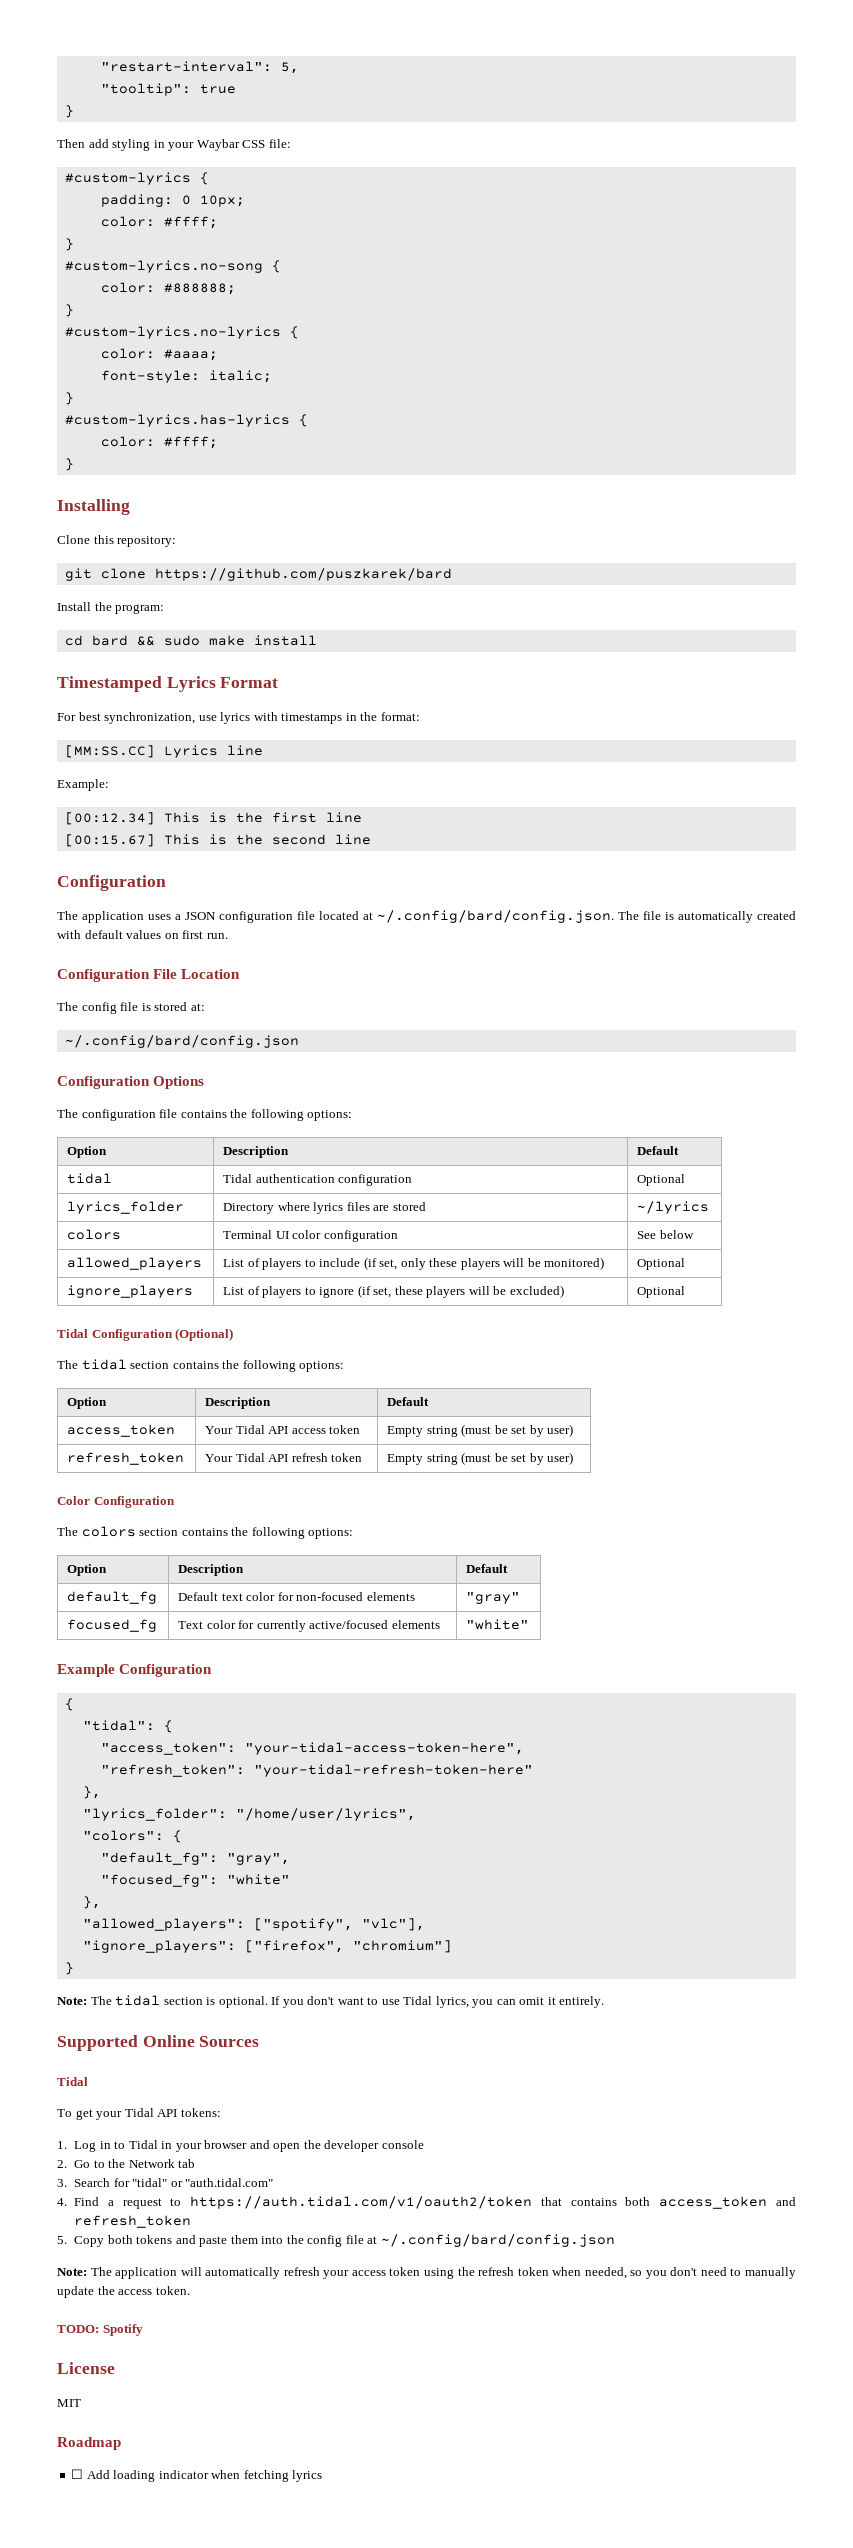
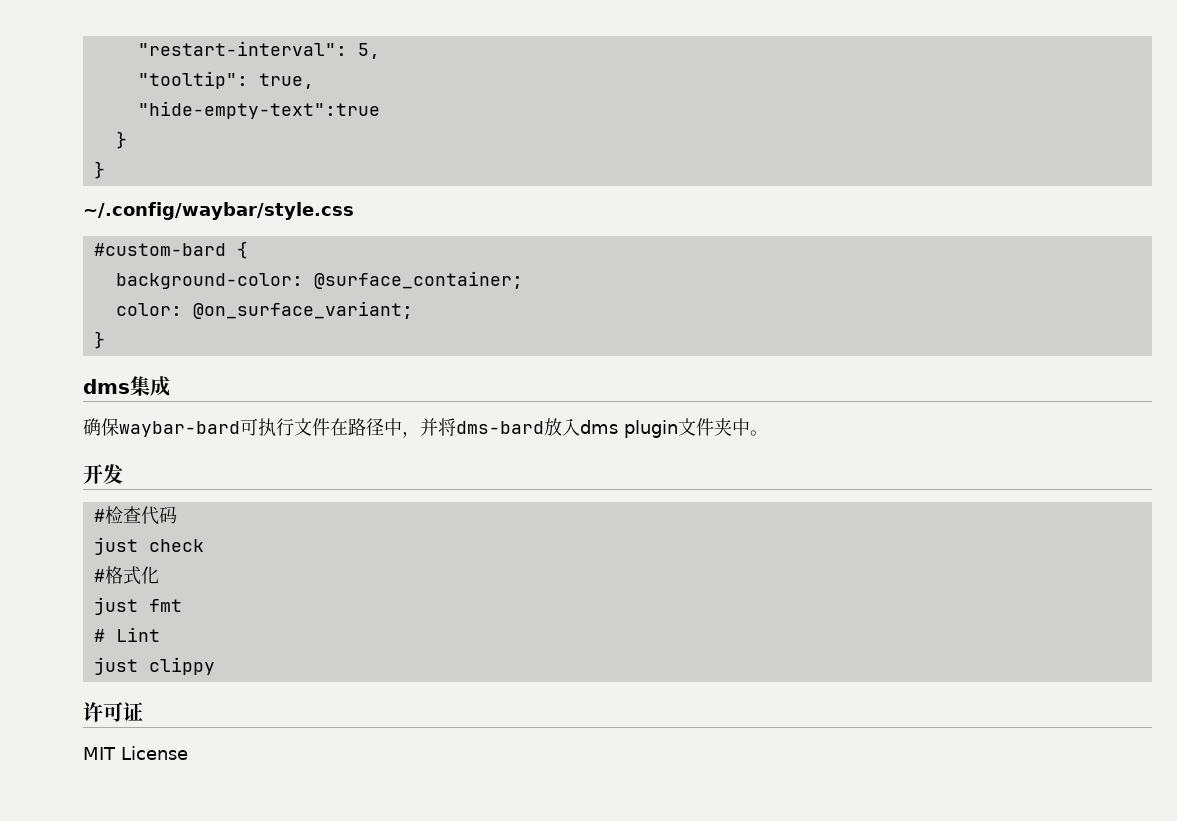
[199,84,236,94] [64,105,74,118] [57,139,291,151] [64,172,209,185] [100,194,245,207] [100,216,218,229] [64,238,74,251] [64,260,281,273] [100,282,236,295] [64,304,74,317] [64,326,299,339] [100,348,218,361] [100,370,272,383] [64,392,74,405] [64,414,308,427] [100,436,218,449] [64,458,74,471] [57,499,130,515] [57,535,177,547] [64,568,452,581] [57,602,165,614] [64,635,317,646] [57,676,279,692] [57,712,420,724] [64,745,263,758] [57,779,109,791] [64,812,362,825] [64,834,371,847] [57,875,166,891] [57,910,796,923] [57,930,228,939] [57,969,241,982] [57,1002,205,1014] [64,1035,299,1048] [57,1076,205,1089] [57,1109,353,1121] [67,1146,108,1158] [223,1146,290,1158] [637,1146,680,1155] [67,1173,113,1184] [223,1174,413,1186] [637,1174,686,1186] [67,1201,185,1214] [223,1202,426,1214] [637,1201,710,1214] [67,1229,122,1240] [223,1230,398,1242] [637,1230,694,1239] [67,1257,203,1270] [223,1257,605,1270] [637,1258,686,1270] [67,1285,194,1298] [223,1285,564,1298] [637,1286,686,1298] [57,1328,234,1341] [57,1359,345,1372] [67,1397,108,1409] [205,1397,272,1409] [387,1397,430,1406] [67,1424,176,1437] [205,1425,361,1434] [387,1424,574,1437] [67,1452,185,1465] [205,1453,363,1462] [387,1452,574,1465] [57,1496,175,1508] [57,1526,354,1539] [67,1564,108,1576] [178,1564,245,1576] [466,1564,509,1573] [67,1591,158,1604] [178,1592,415,1601] [466,1592,521,1604] [67,1619,158,1632] [178,1620,440,1632] [466,1619,530,1630] [57,1664,213,1677] [64,1698,74,1711] [82,1720,173,1733] [100,1742,524,1755] [100,1764,533,1777] [82,1786,101,1799] [82,1808,416,1821] [82,1830,182,1843] [100,1852,290,1865] [100,1874,290,1887] [82,1896,101,1909] [82,1918,425,1931] [82,1940,452,1953] [64,1962,74,1975] [57,1995,605,2008] [57,2035,260,2051] [57,2077,88,2086] [57,2108,221,2120] [57,2140,424,2152] [57,2159,196,2168] [57,2178,274,2187] [57,2196,796,2209] [74,2215,192,2228] [57,2234,615,2247] [57,2267,796,2279] [57,2286,190,2298] [57,2324,143,2336] [57,2362,115,2374] [57,2399,81,2407] [57,2437,121,2450] [71,2469,323,2482] true // } // Then add styling in your Waybar CSS file: // #custom-lyrics { // padding: 0 10px; // color: #ffff; // } // #custom-lyrics.no-song { // color: #888888; // } // #custom-lyrics.no-lyrics { // color: #aaaa; // font-style: italic; // } // #custom-lyrics.has-lyrics { // color: #ffff; // } // Installing // Clone this repository: // git clone https://github.com/puszkarek/bard // Install the program: // cd bard && sudo make install // Timestamped Lyrics Format // For best synchronization, use lyrics with timestamps in the format: // [MM:SS.CC] Lyrics line // Example: // [00:12.34] This is the first line // [00:15.67] This is the second line // Configuration // The application uses a JSON configuration file located at ~/.config/bard/config.json. The file is automatically created with default values on first run. // Configuration File Location // The config file is stored at: // ~/.config/bard/config.json // Configuration Options // The configuration file contains the following options: // Option | Description | Default // tidal | Tidal authentication configuration | Optional // lyrics_folder | Directory where lyrics files are stored | ~/lyrics // colors | Terminal UI color configuration | See below // allowed_players | List of players to include (if set, only these players will be monitored) | Optional // ignore_players | List of players to ignore (if set, these players will be excluded) | Optional // Tidal Configuration (Optional) // The tidal section contains the following options: // Option | Description | Default // access_token | Your Tidal API access token | Empty string (must be set by user) // refresh_token | Your Tidal API refresh token | Empty string (must be set by user) // Color Configuration // The colors section contains the following options: // Option | Description | Default // default_fg | Default text color for non-focused elements | "gray" // focused_fg | Text color for currently active/focused elements | "white" // Example Configuration // { // "tidal": { // "access_token": "your-tidal-access-token-here", // "refresh_token": "your-tidal-refresh-token-here" // }, // "lyrics_folder": "/home/user/lyrics", // "colors": { // "default_fg": "gray", // "focused_fg": "white" // }, // "allowed_players": ["spotify", "vlc"], // "ignore_players": ["firefox", "chromium"] // } // Note: The tidal section is optional. If you don't want to use Tidal lyrics, you can omit it entirely. // Supported Online Sources // Tidal // To get your Tidal API tokens: // 1. Log in to Tidal in your browser and open the developer console // 2. Go to the Network tab // 3. Search for "tidal" or "auth.tidal.com" // 4. Find a request to https://auth.tidal.com/v1/oauth2/token that contains both access_token and refresh_token // 5. Copy both tokens and paste them into the config file at ~/.config/bard/config.json // Note: The application will automatically refresh your access token using the refresh token when needed, so you don't need to manually update the access token. // TODO: Spotify // License // MIT // Roadmap // ☐ Add loading indicator when fetching lyrics -> [258,73,314,89] [137,101,380,119] [115,131,127,149] [93,161,105,179] [83,202,354,220] [93,241,248,259] [115,271,523,289] [115,301,413,319] [93,331,105,349] [83,376,170,396] [83,418,768,438] [83,464,123,484] [93,506,177,525] [93,537,204,555] [93,566,159,585] [93,597,182,615] [93,627,160,642] [93,657,215,675] [83,702,143,722] [83,746,188,760] true, // "hide-empty-text":true // } // } // ~/.config/waybar/style.css // #custom-bard { // background-color: @surface_container; // color: @on_surface_variant; // } // dms集成 // 确保waybar-bard可执行文件在路径中，并将dms-bard放入dms plugin文件夹中。 // 开发 // #检查代码 // just check // #格式化 // just fmt // # Lint // just clippy // 许可证 // MIT License

